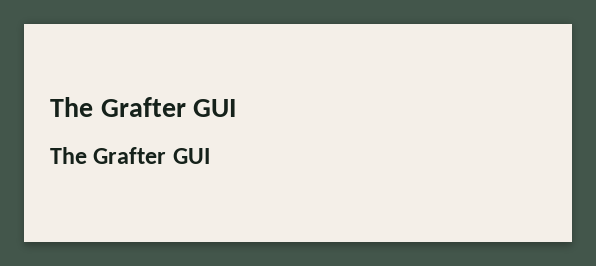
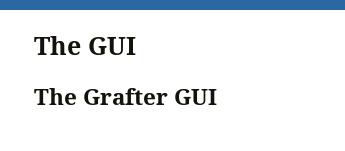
[50,97,186,117] The Grafter -> [34,36,81,55] The

